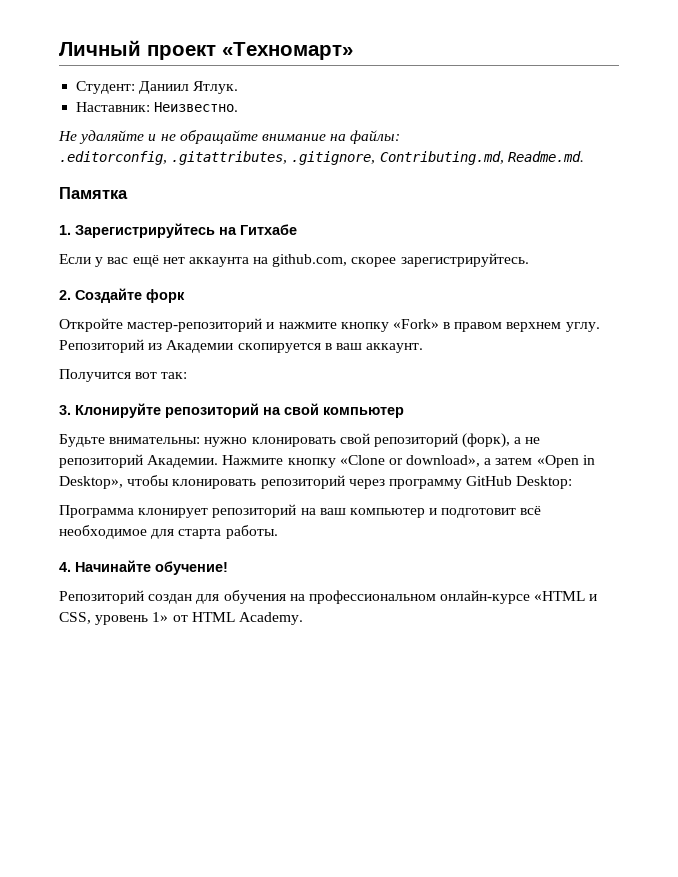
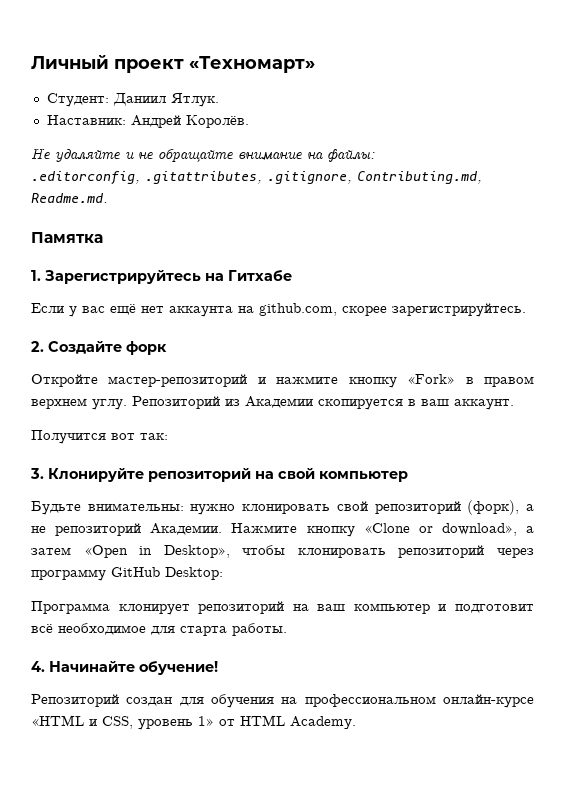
[154,102,239,112] Неизвестно. -> [130,115,249,128] Андрей Королёв.

